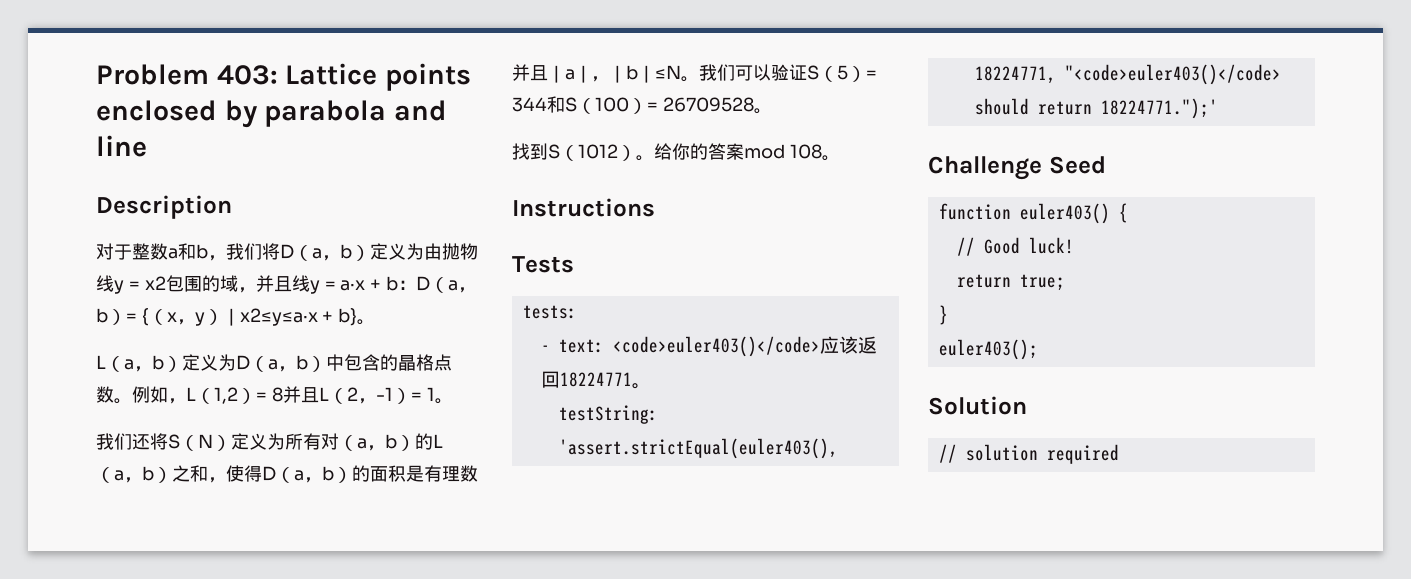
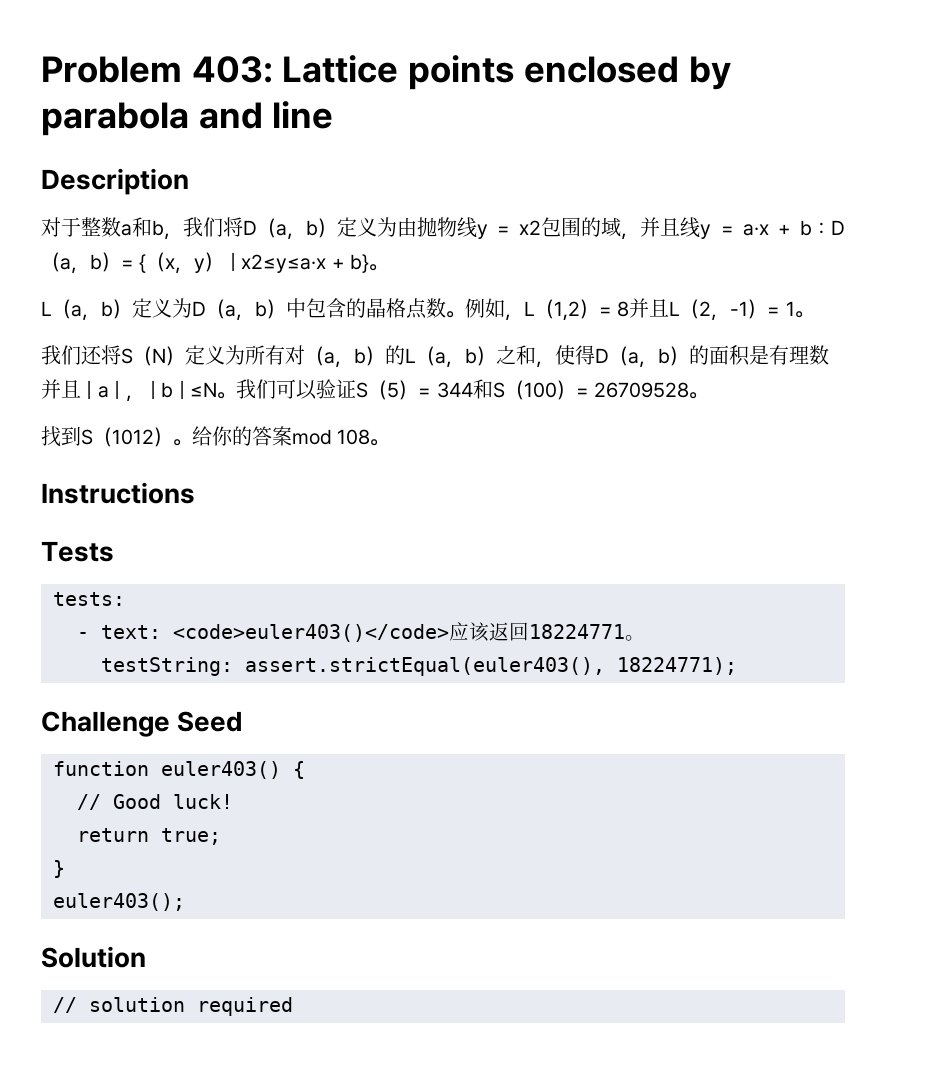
[558,438,838,459] [974,64,1281,85] [974,98,1218,119] 'assert.strictEqual(euler403(), 18224771, "<code>euler403()</code> should return 18224771.");' -> [245,657,737,676] assert.strictEqual(euler403(), 18224771);

